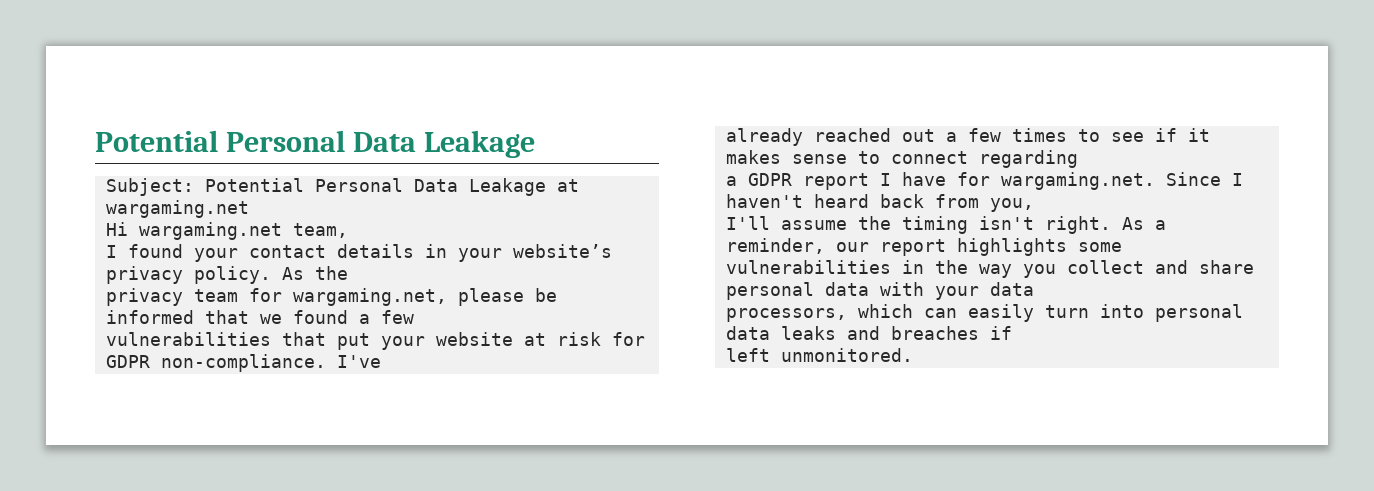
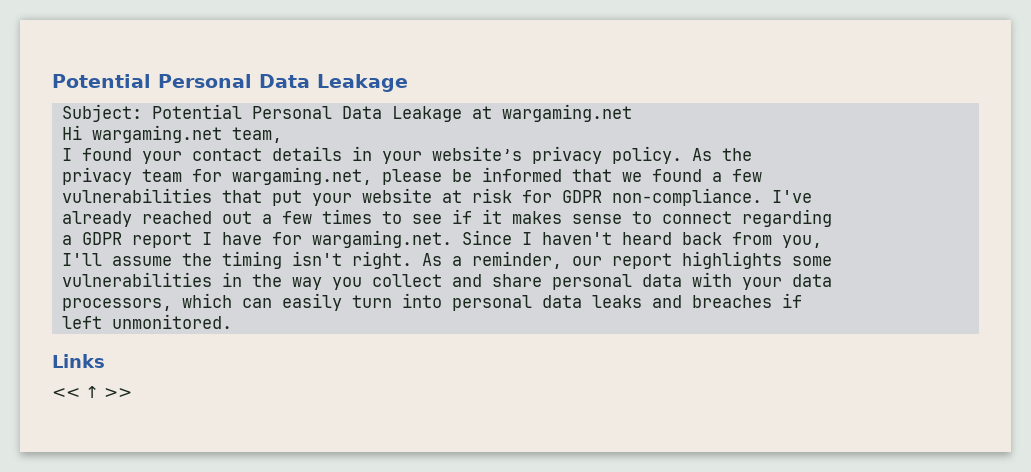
(914, 355) none -> [52,354,105,368] [52,386,132,398] // Links // << ↑ >>

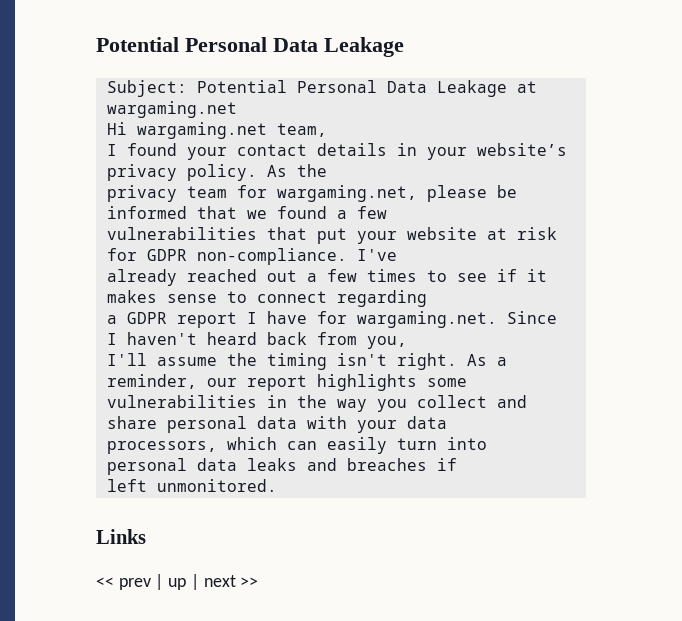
[85,386,99,398] ↑ -> [118,574,236,590] prev | up | next

